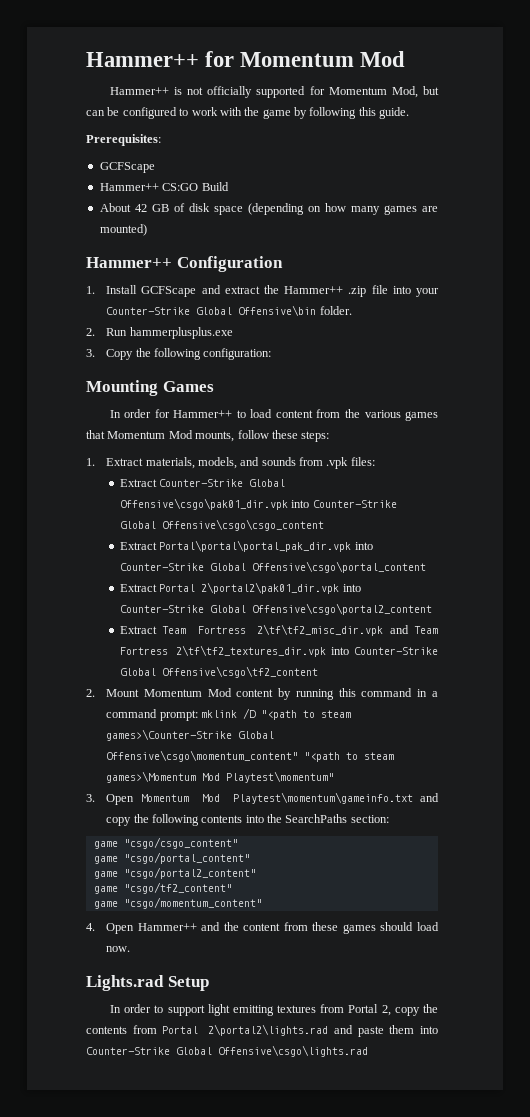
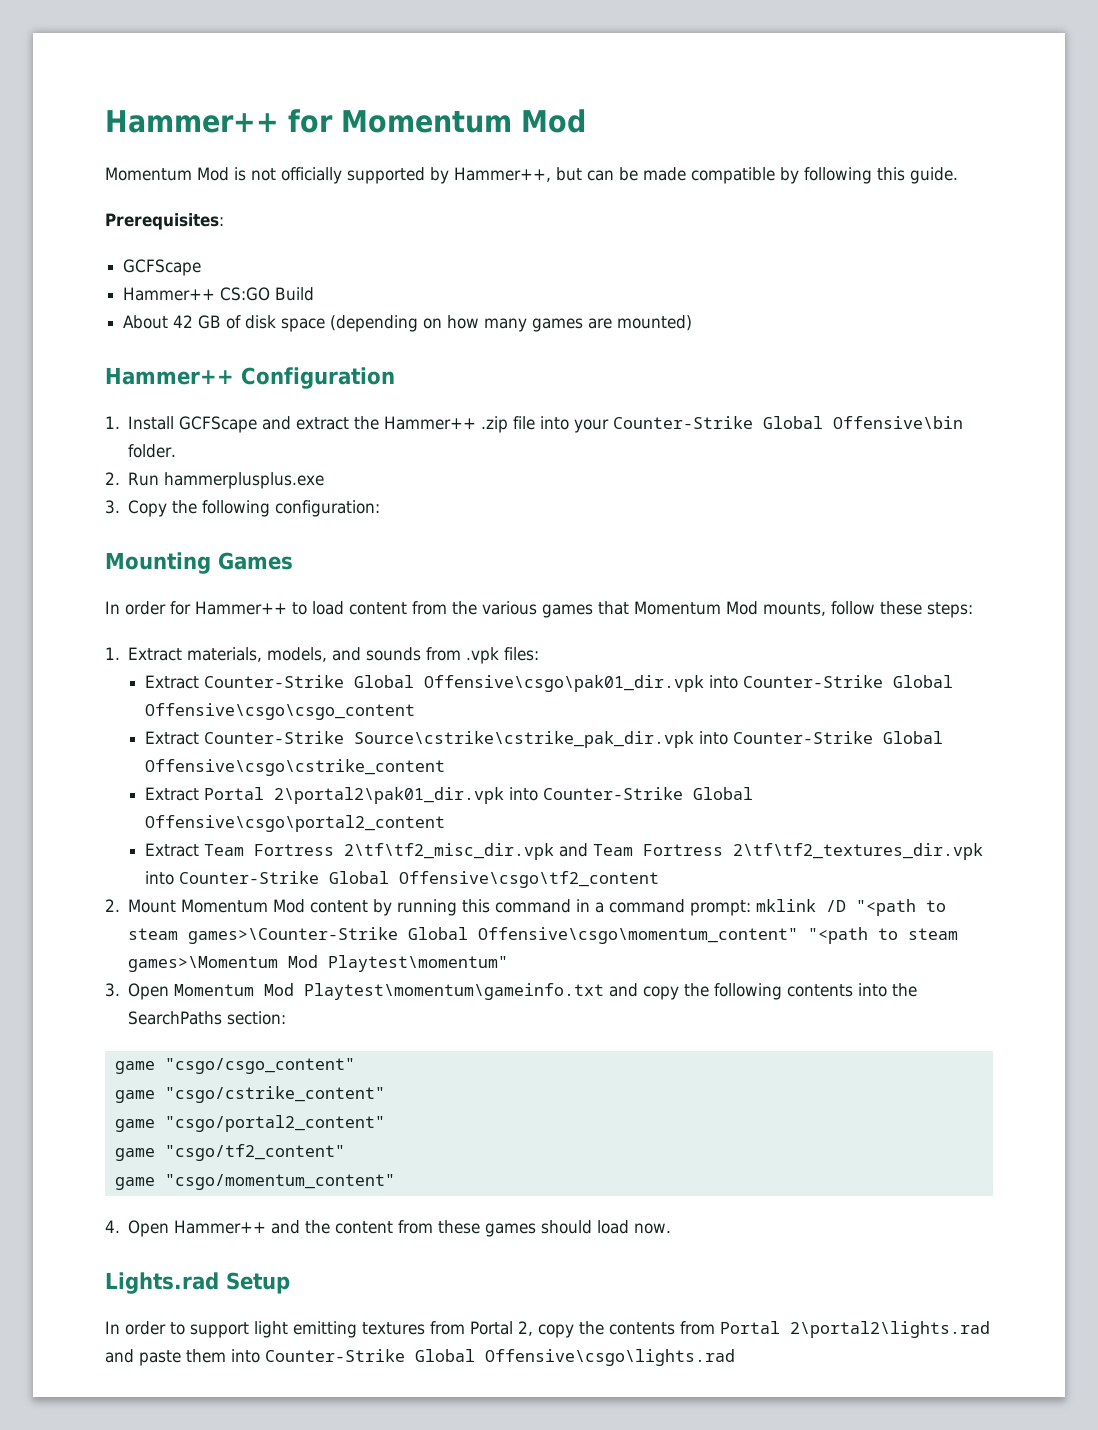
[109,87,169,95] Hammer++ -> [105,167,229,181] Momentum Mod
[309,86,439,98] [86,107,291,119] for Momentum Mod, but can be configured to work with the game -> [430,167,775,184] by Hammer++, but can be made compatible
[159,540,373,552] [119,561,426,573] Portal\portal\portal_pak_dir.vpk into Counter-Strike Global Offensive\csgo\portal_content -> [203,731,943,748] [144,759,445,776] Counter-Strike Source\cstrike\cstrike_pak_dir.vpk into Counter-Strike Global Offensive\csgo\cstrike_content
[123,852,250,864] "csgo/portal_content" -> [164,1086,385,1103] "csgo/cstrike_content"

